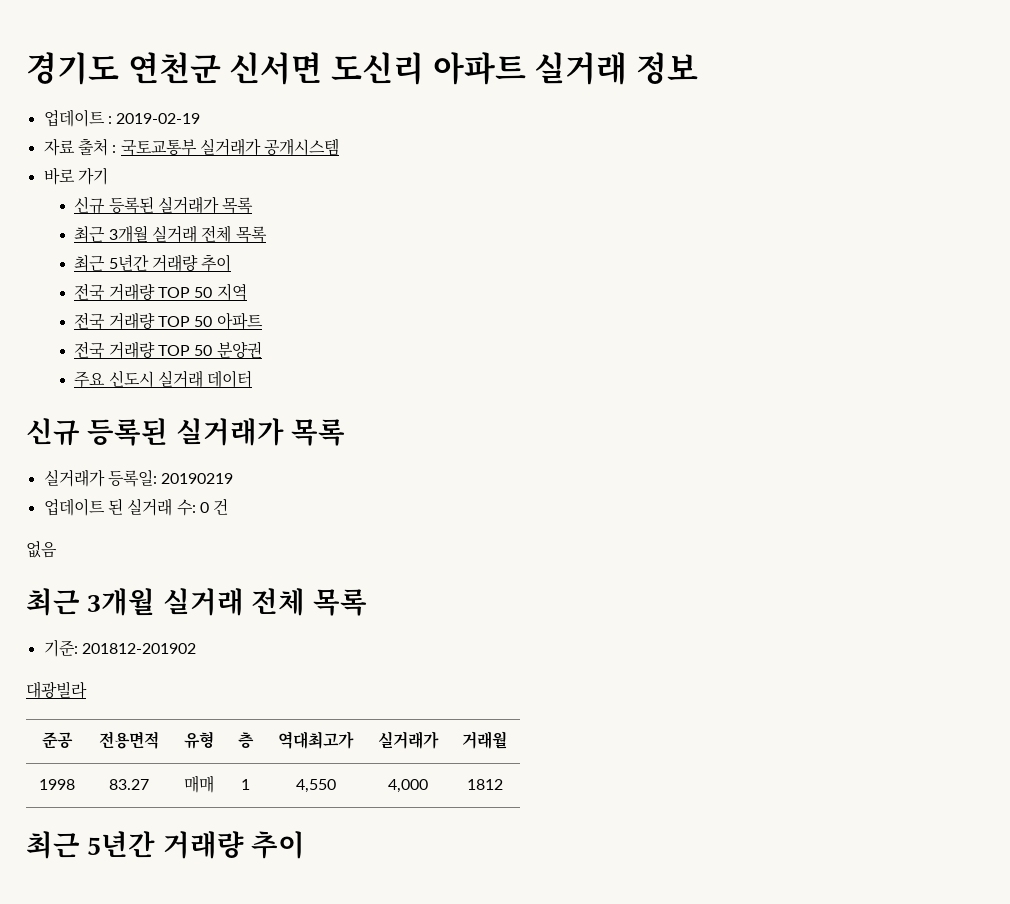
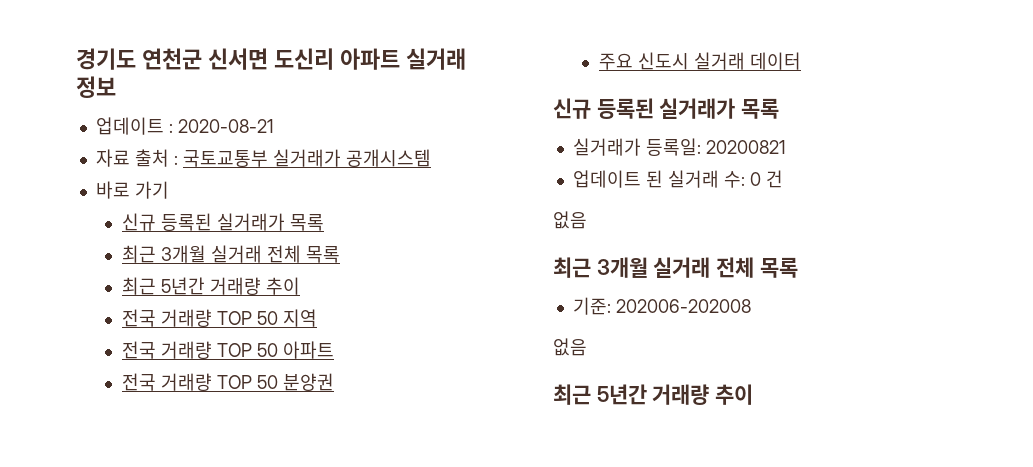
[116,113,201,124] 2019-02-19 -> [177,119,274,133] 2020-08-21
[161,473,234,484] 20190219 -> [705,140,786,154] 20200821
[81,643,196,654] [26,681,87,699] [41,732,73,748] [99,731,159,749] [183,731,214,749] [238,732,254,748] [278,731,354,749] [377,731,439,749] [462,731,507,749] [38,779,75,790] [108,779,149,790] [183,775,214,793] [241,779,250,790] [295,779,336,793] [387,779,428,793] [466,779,503,790] 201812-201902 // 대광빌라 // 준공 | 전용면적 | 유형 | 층 | 역대최고가 | 실거래가 | 거래월 // 1998 | 83.27 | 매매 | 1 | 4,550 | 4,000 | 1812 -> [615,299,751,313] [553,338,587,356] 202006-202008 // 없음

